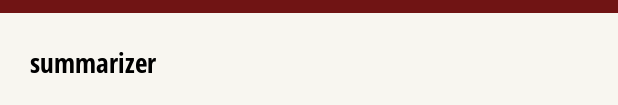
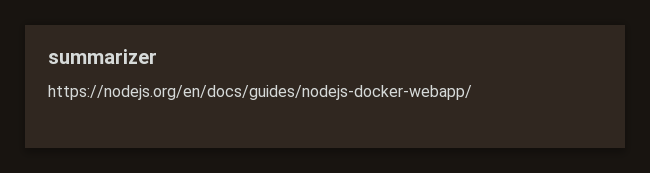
(157, 62) none -> [48,85,472,100] // https://nodejs.org/en/docs/guides/nodejs-docker-webapp/

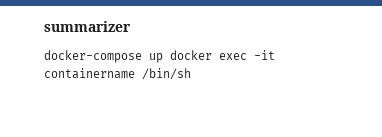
[48,85,472,100] https://nodejs.org/en/docs/guides/nodejs-docker-webapp/ -> [44,50,275,63] [44,68,191,80] docker-compose up docker exec -it containername /bin/sh

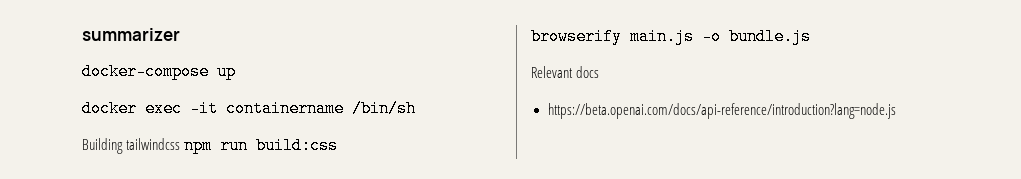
(163, 58) none -> (236, 71) //
(191, 74) none -> [82,137,339,154] [531,28,811,45] [531,66,600,78] [547,103,896,119] // Building tailwindcss npm run build:css // browserify main.js -o bundle.js // Relevant docs // https://beta.openai.com/docs/api-reference/introduction?lang=node.js

